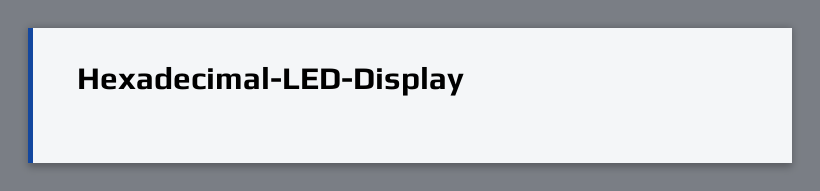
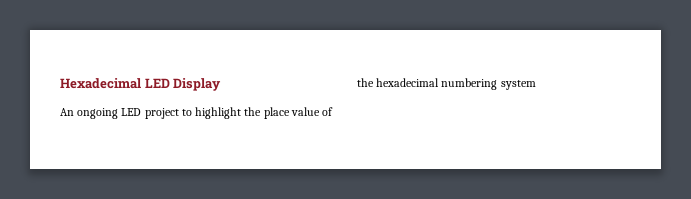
[77,66,464,96] Hexadecimal-LED-Display -> [60,78,222,91] [60,107,334,119] [357,78,536,90] Hexadecimal LED Display // An ongoing LED project to highlight the place value of the hexadecimal numbering system

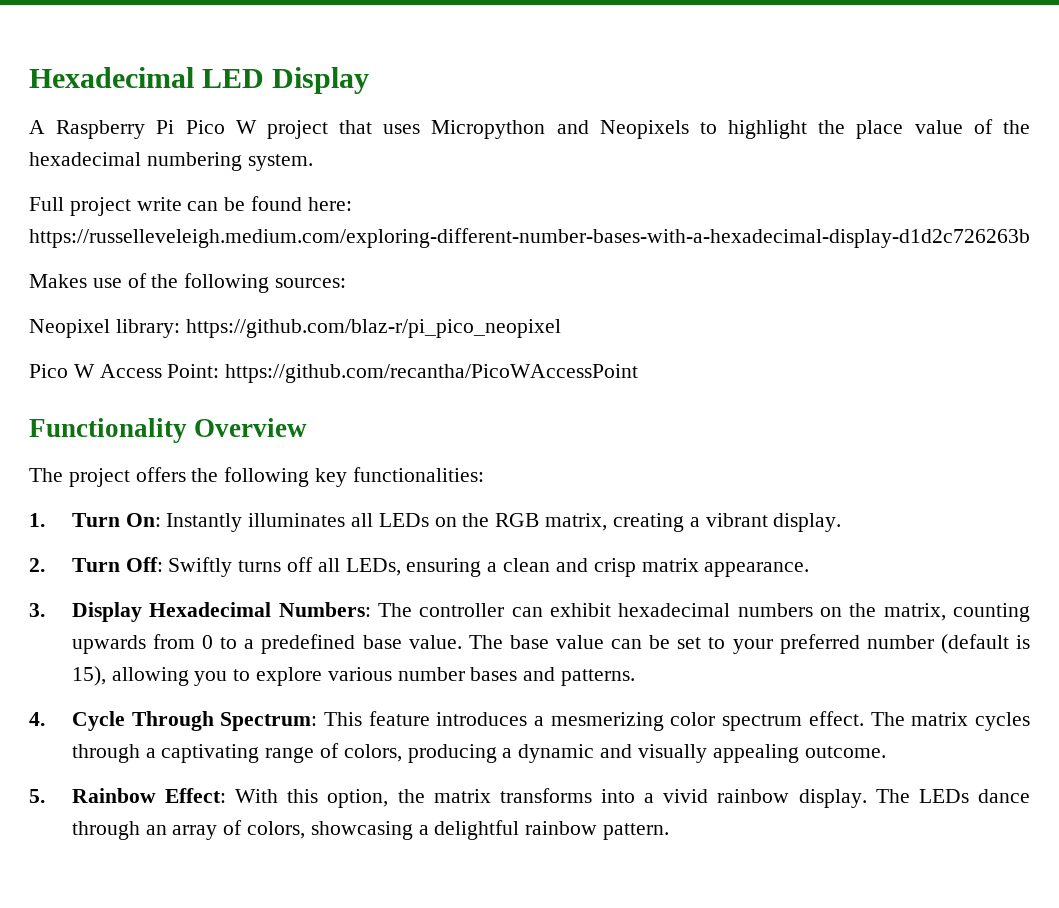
[60,108,179,119] An ongoing LED project -> [29,120,689,139] A Raspberry Pi Pico W project that uses Micropython and Neopixels
[500,80,536,90] system -> [247,154,313,171] [29,196,352,216] [29,228,1030,248] [29,273,347,293] [29,319,561,338] [29,364,639,383] [29,418,308,443] [29,467,484,487] [29,513,842,532] [29,557,810,577] [29,602,1030,622] [71,634,1030,654] [71,666,636,686] [29,711,1030,731] [71,743,886,763] [29,788,1030,808] [71,820,670,840] system. // Full project write can be found here: https://russelleveleigh.medium.com/exploring-different-number-bases-with-a-hexadecimal-display-d1d2c726263b // Makes use of the following sources: // Neopixel library: https://github.com/blaz-r/pi_pico_neopixel // Pico W Access Point: https://github.com/recantha/PicoWAccessPoint // Functionality Overview // The project offers the following key functionalities: // 1. Turn On: Instantly illuminates all LEDs on the RGB matrix, creating a vibrant display. // 2. Turn Off: Swiftly turns off all LEDs, ensuring a clean and crisp matrix appearance. // 3. Display Hexadecimal Numbers: The controller can exhibit hexadecimal numbers on the matrix, counting upwards from 0 to a predefined base value. The base value can be set to your preferred number (default is 15), allowing you to explore various number bases and patterns. // 4. Cycle Through Spectrum: This feature introduces a mesmerizing color spectrum effect. The matrix cycles through a captivating range of colors, producing a dynamic and visually appealing outcome. // 5. Rainbow Effect: With this option, the matrix transforms into a vivid rainbow display. The LEDs dance through an array of colors, showcasing a delightful rainbow pattern.

